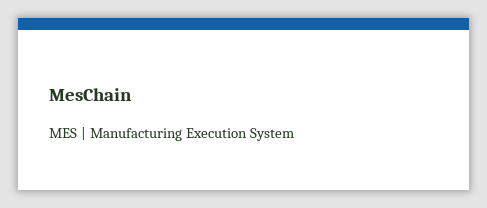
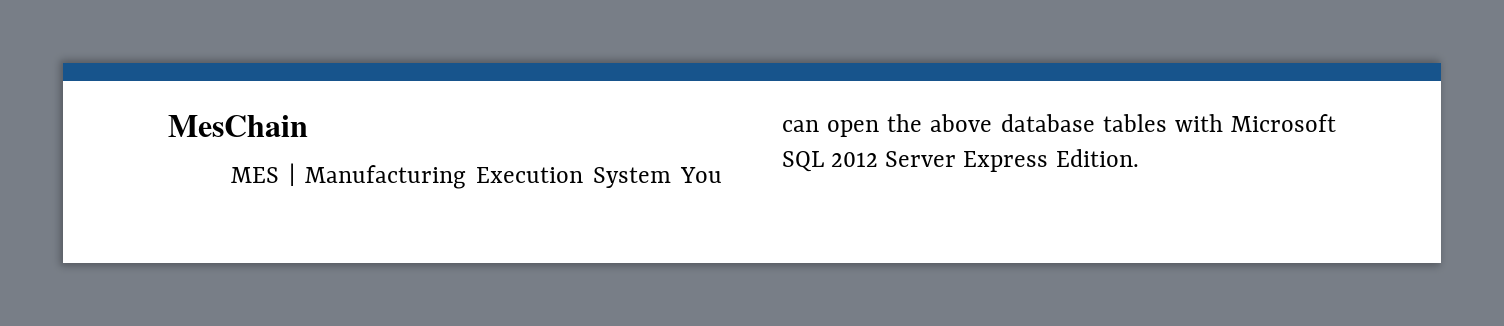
(294, 134) none -> [680,167,722,183] [782,114,1336,137] [782,149,1139,172] You can open the above database tables with Microsoft SQL 2012 Server Express Edition.

